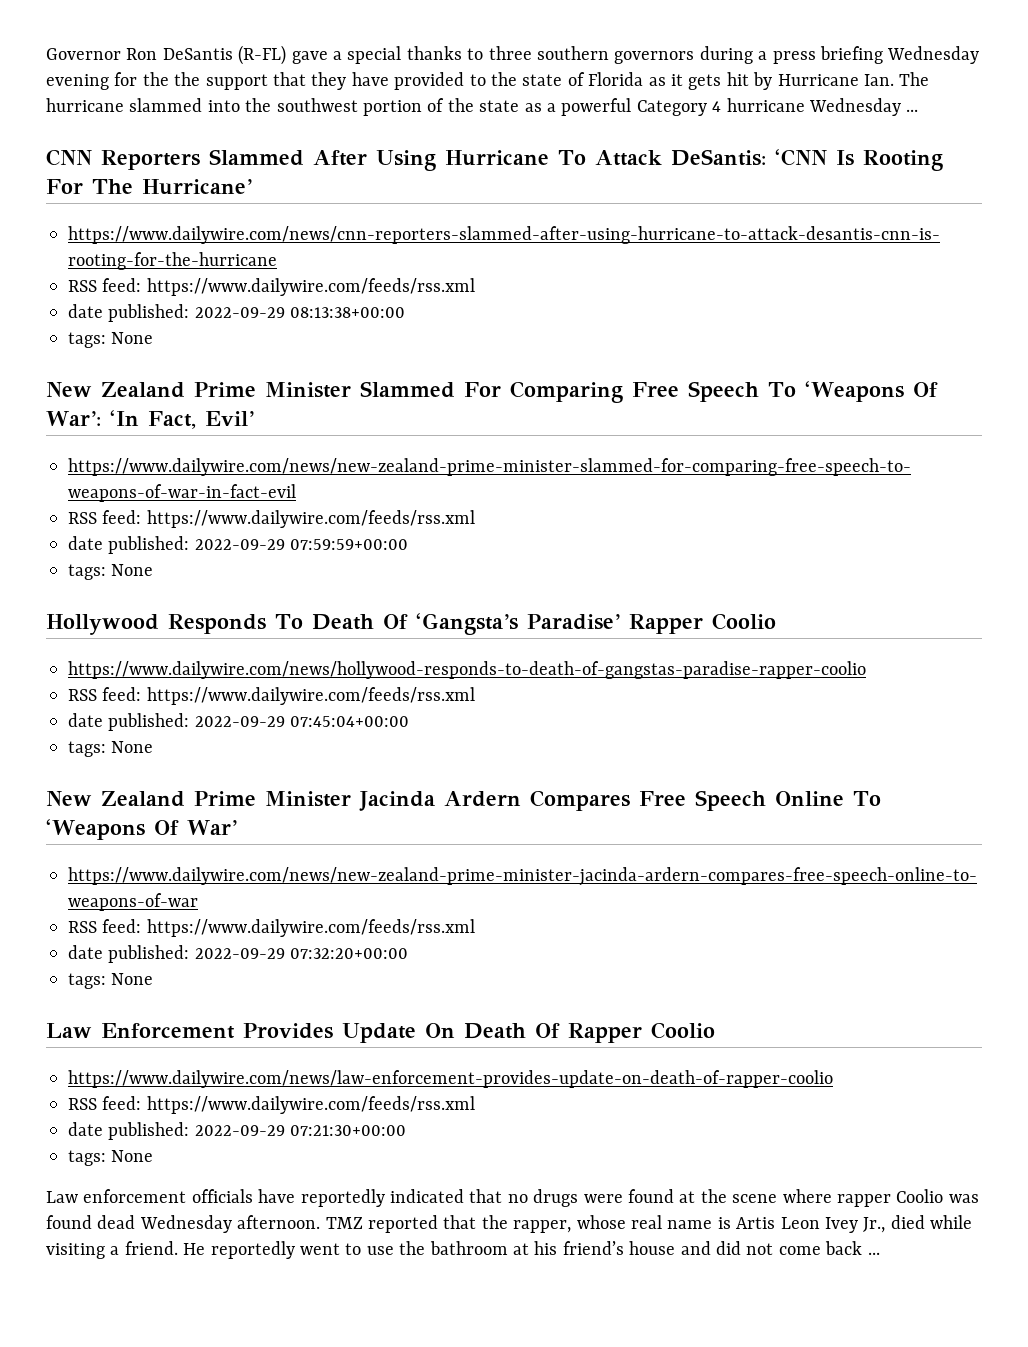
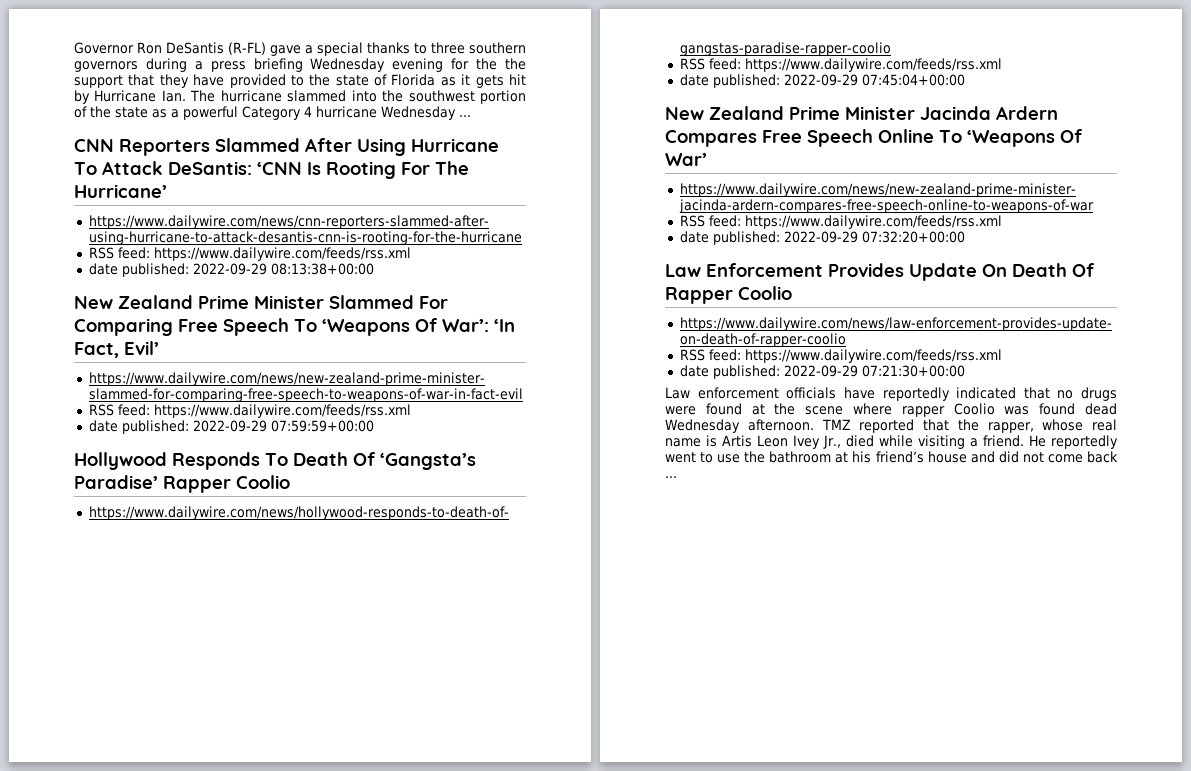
[68,332,154,348] // tags: None -> (374, 269) none
[68,564,154,580] // tags: None -> (374, 426) none
[68,741,154,757] // tags: None -> (965, 80) none
[68,973,154,989] // tags: None -> (965, 237) none
[68,1150,154,1166] // tags: None -> (965, 371) none

